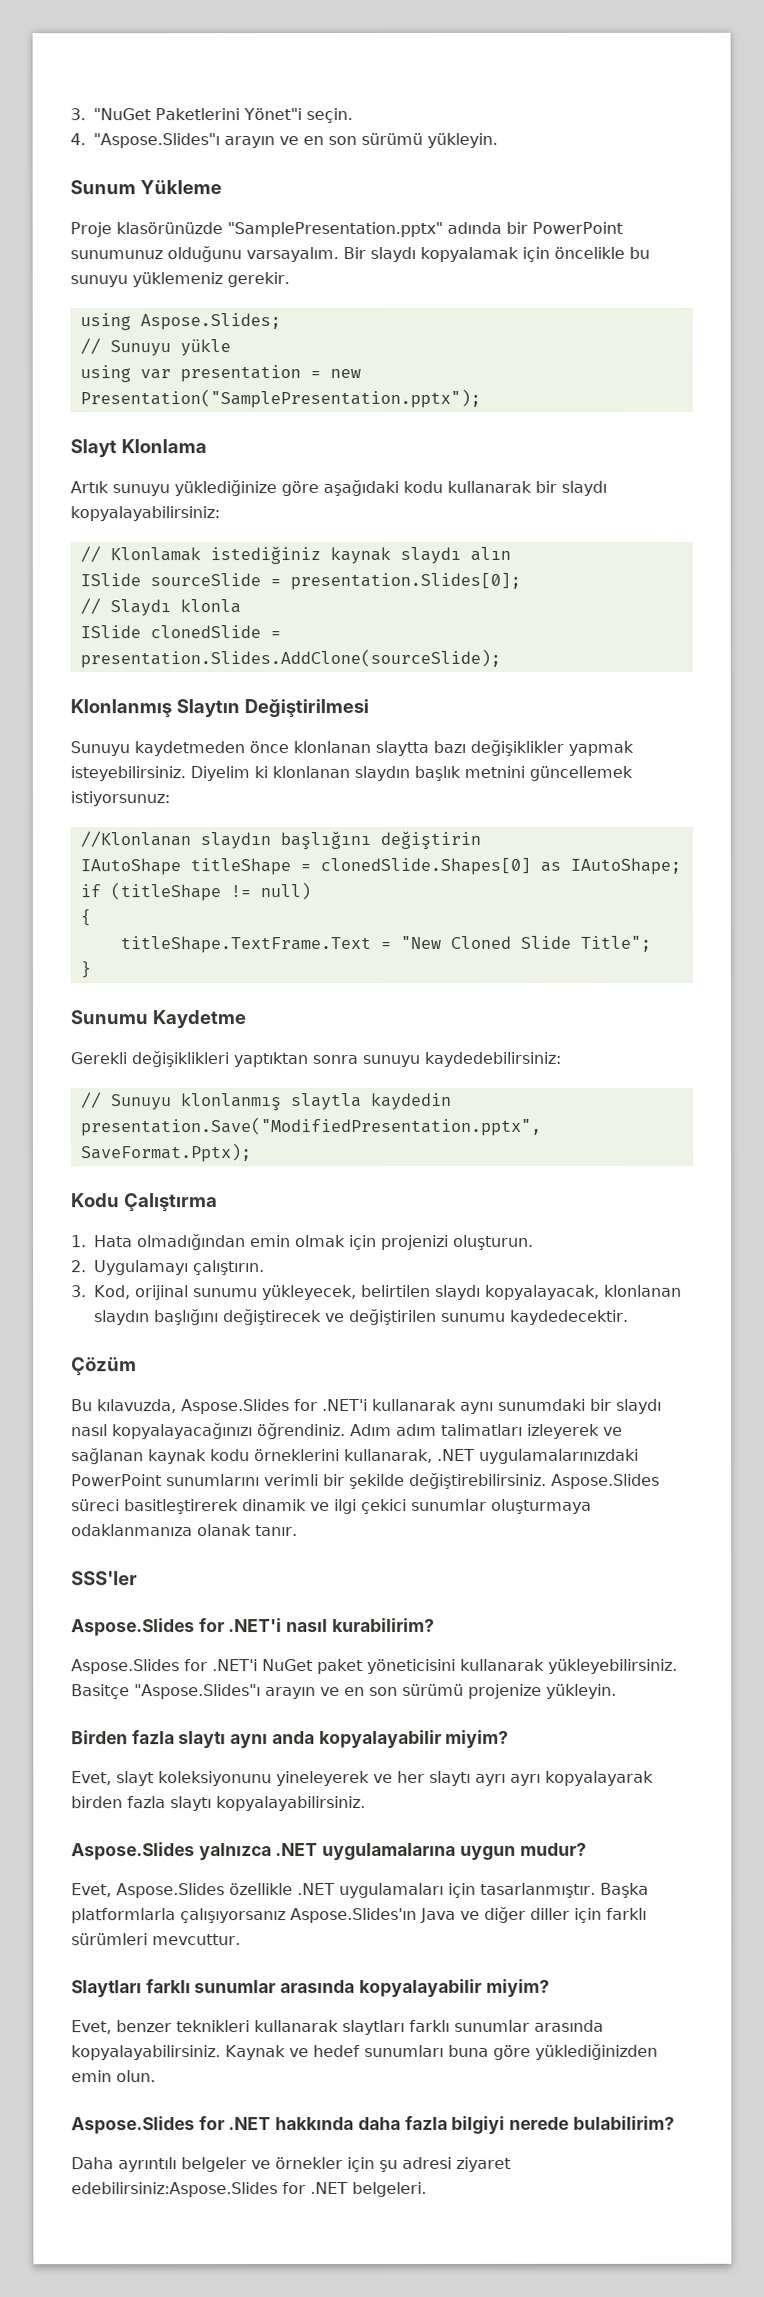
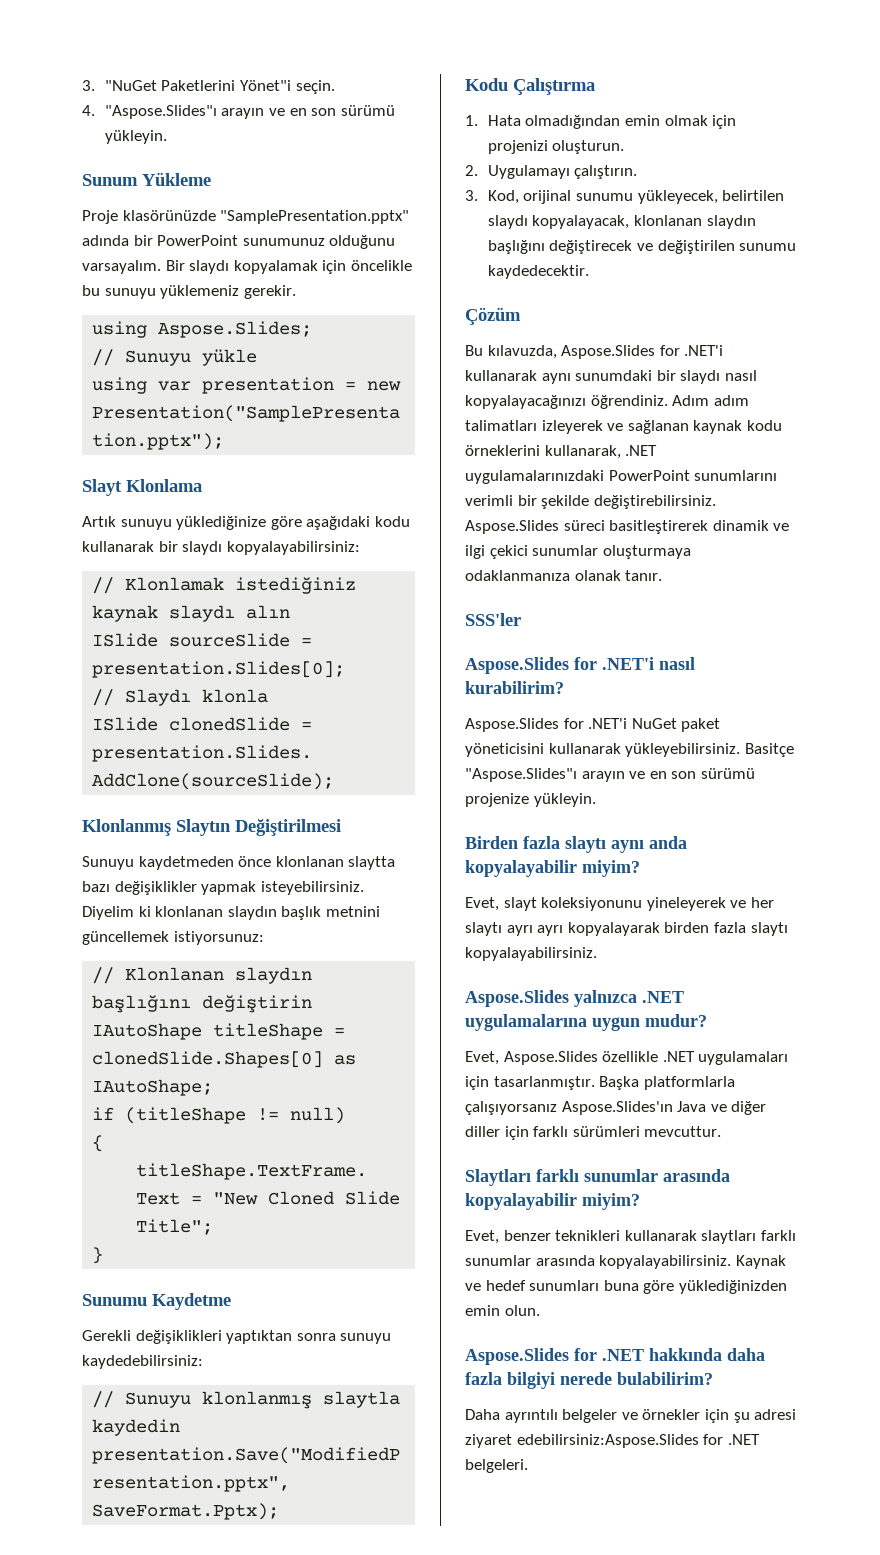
[79,831,191,848] //Klonlanan -> [92,967,225,984] // Klonlanan

